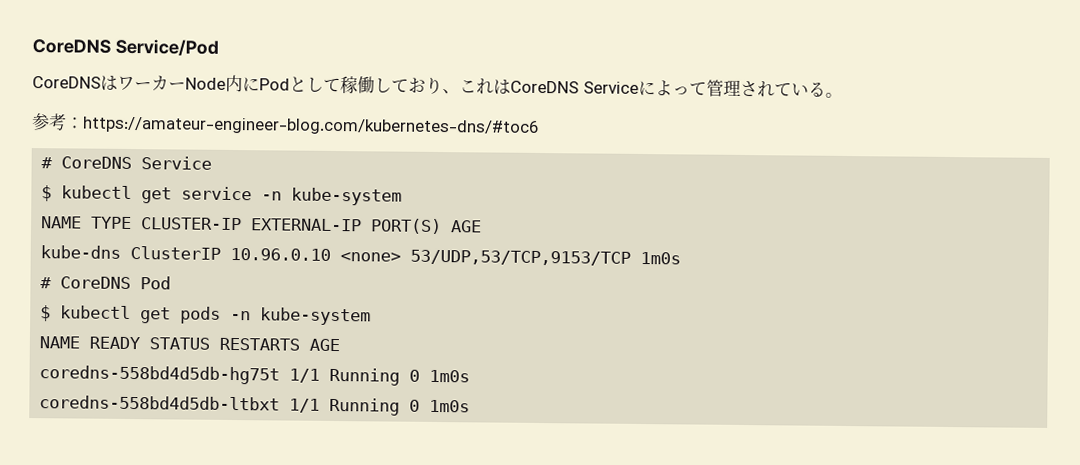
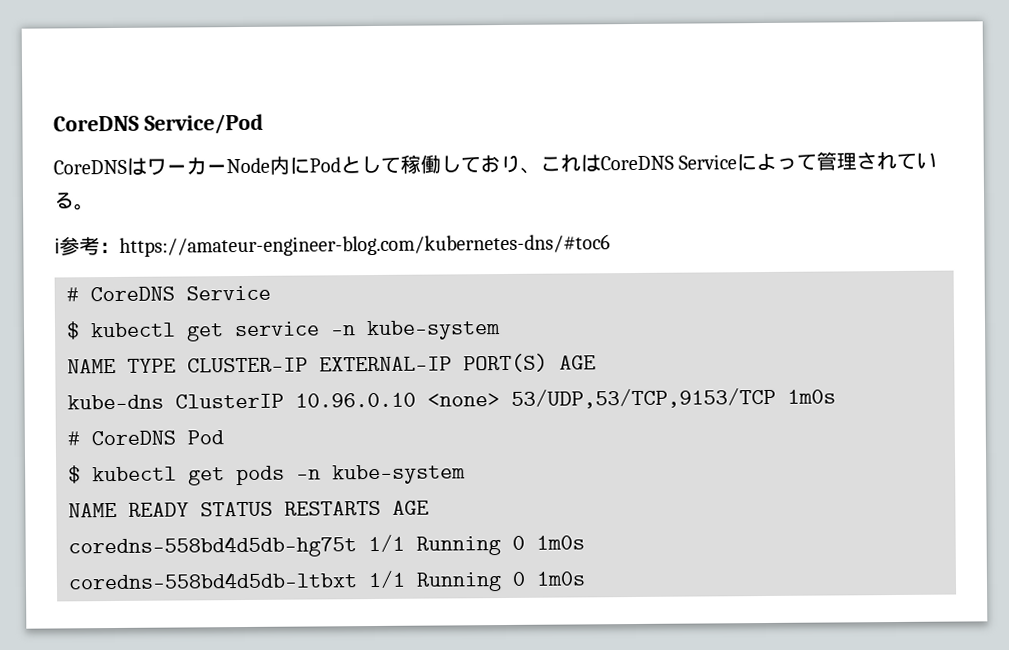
(843, 95) none -> [54,238,60,254] ℹ

